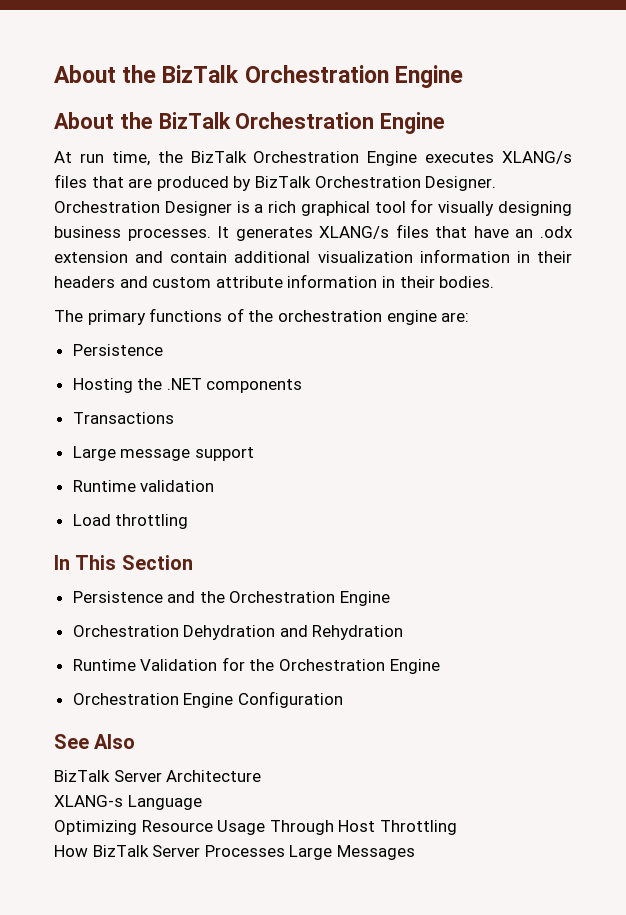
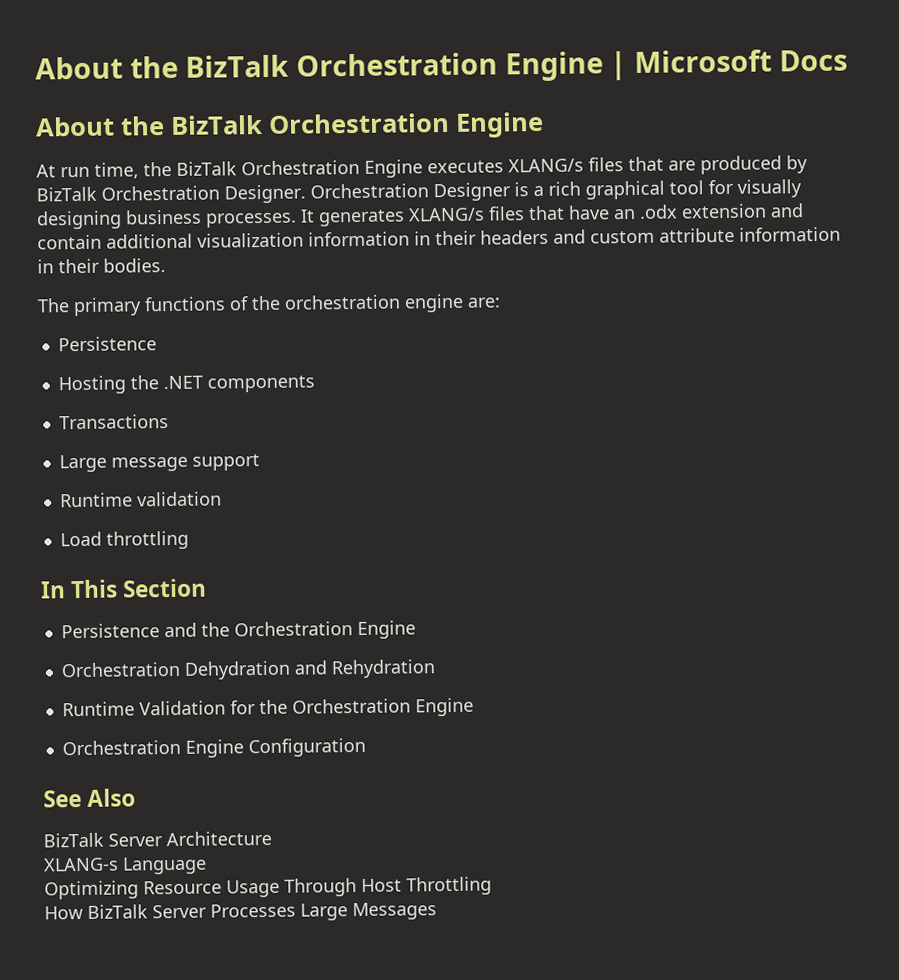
[54,65,463,88] About the BizTalk Orchestration Engine -> [35,49,848,82] About the BizTalk Orchestration Engine | Microsoft Docs

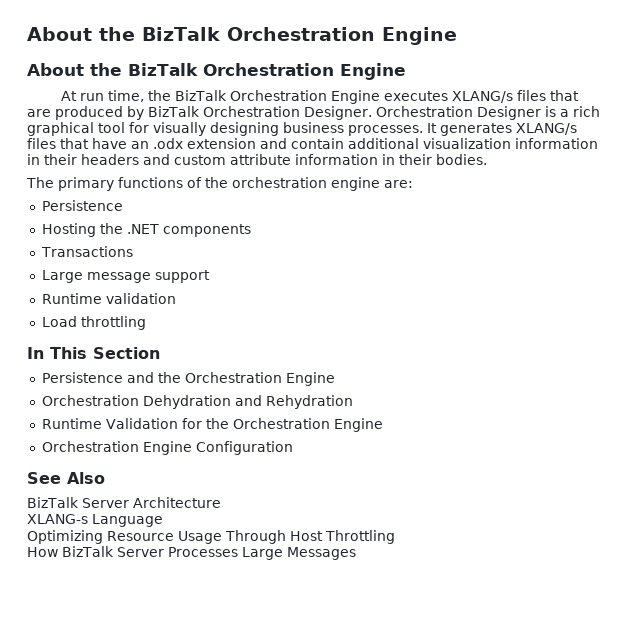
[35,49,848,82] About the BizTalk Orchestration Engine | Microsoft Docs -> [27,27,457,45] About the BizTalk Orchestration Engine

